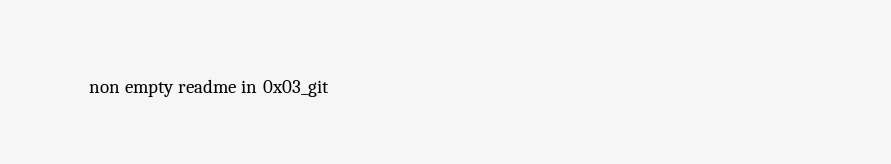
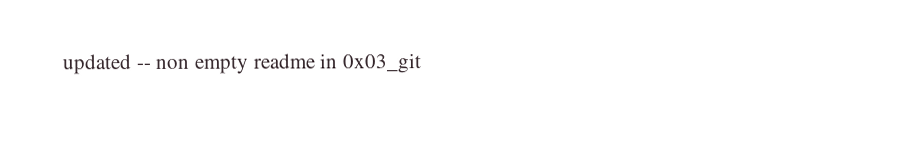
(89, 88) none -> [62,54,151,75] updated --

